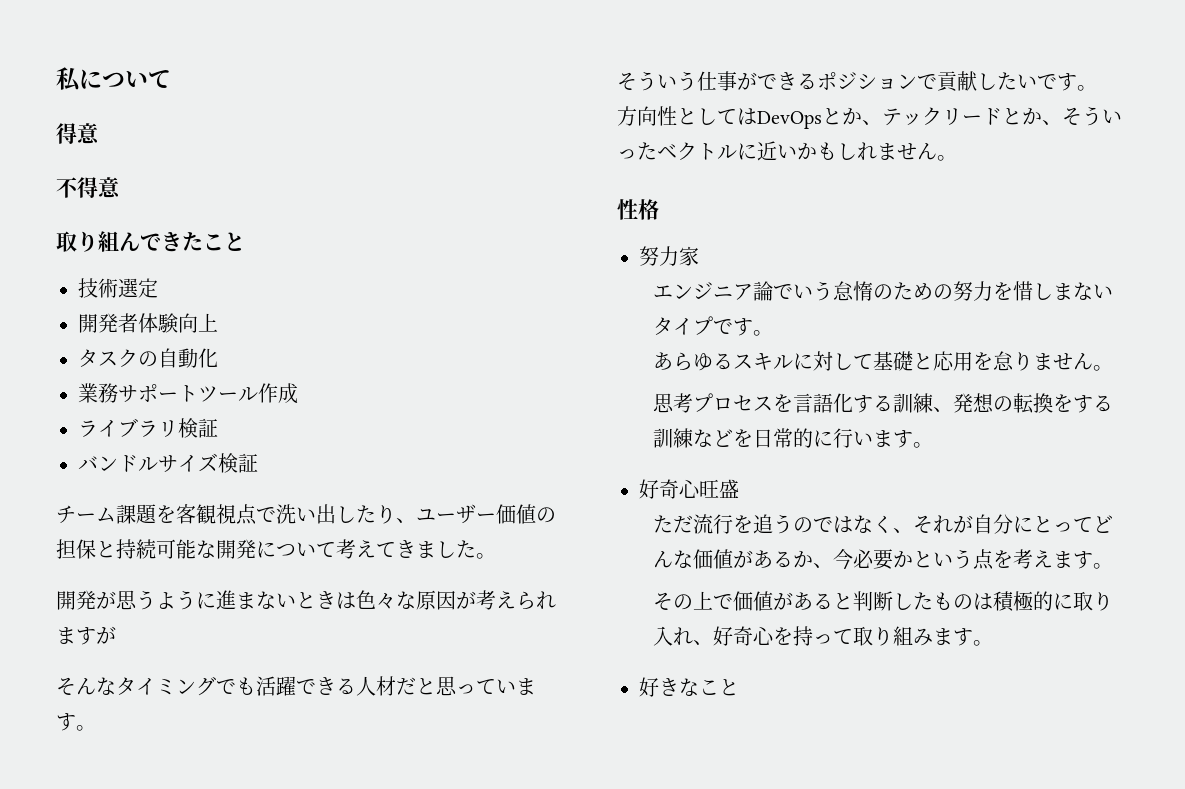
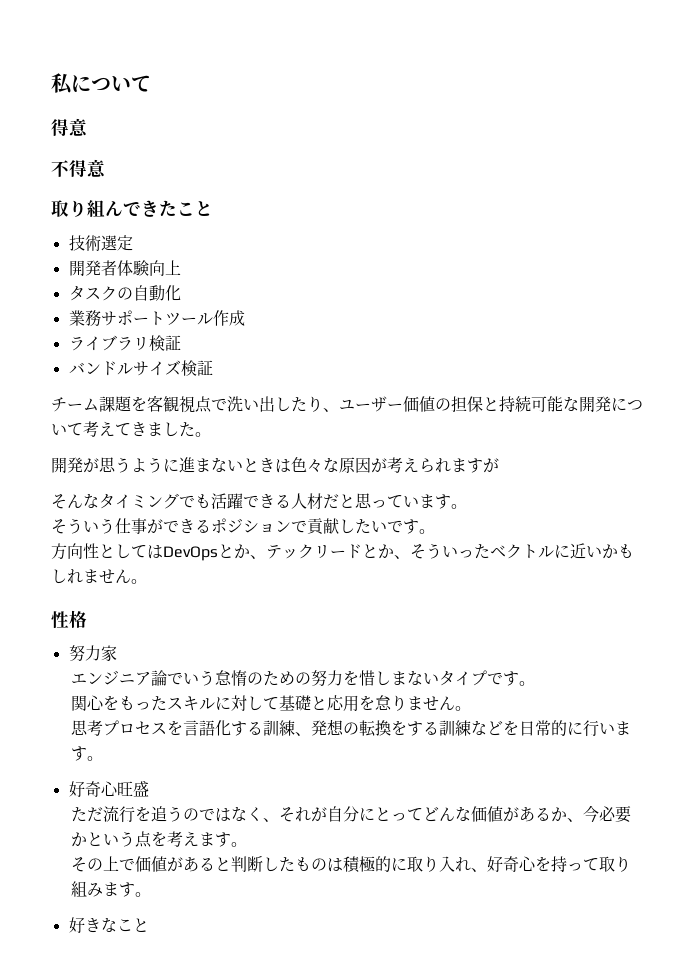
[652,352,733,371] あらゆる -> [71,695,168,711] 関心をもった

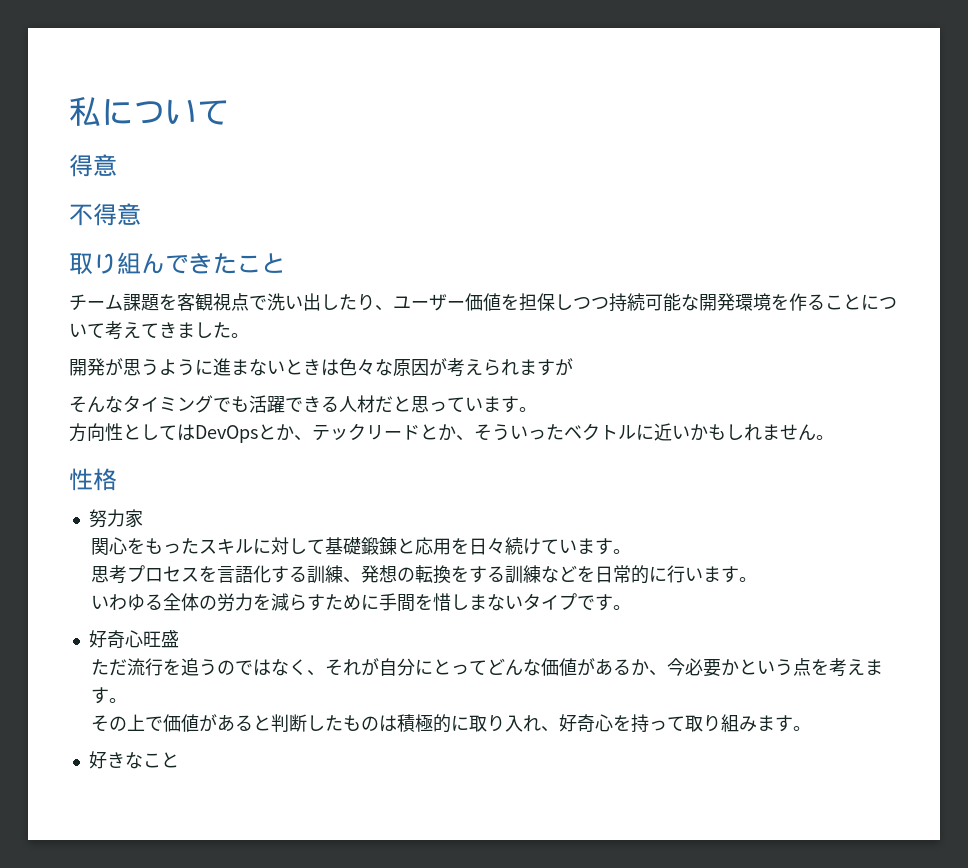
[68,235,133,251] [68,260,181,276] [68,285,181,301] [68,310,245,326] [68,335,181,351] [68,360,213,376] // 技術選定 // 開発者体験向上 // タスクの自動化 // 業務サポートツール作成 // ライブラリ検証 // バンドルサイズ検証 -> (285, 263) none
[435,396,499,412] の担保と -> [501,293,609,311] を担保しつつ
(611, 404) none -> [735,293,861,311] 環境を作ること
[51,518,435,535] // そういう仕事ができるポジションで貢献したいです。 -> (537, 409) none
[71,670,536,687] // エンジニア論でいう怠惰のための努力を惜しまないタイプです。 -> (143, 518) none
(312, 703) none -> [360,537,397,555] 鍛錬
[375,695,456,711] 怠りません -> [468,537,613,555] 日々続けています
(104, 758) none -> [90,593,631,612] // いわゆる全体の労力を減らすために手間を惜しまないタイプです。

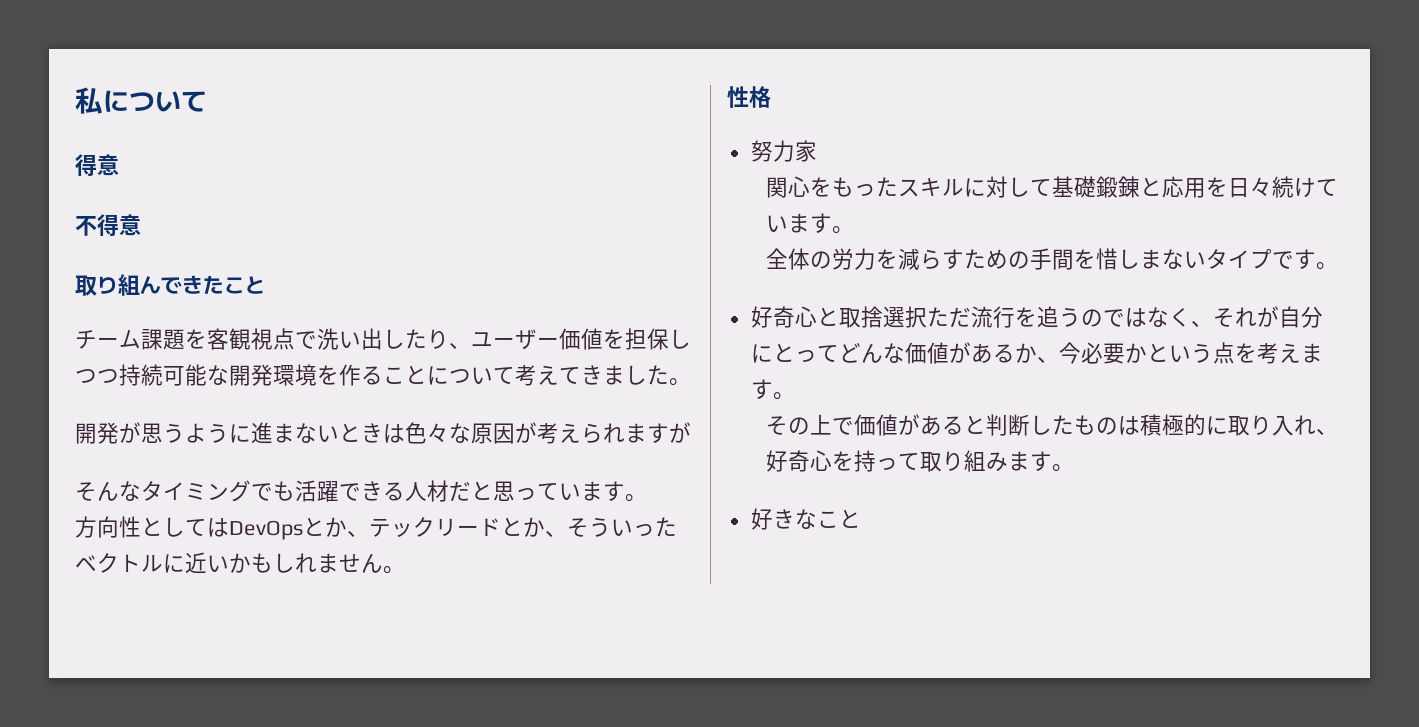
[90,565,757,584] [90,594,163,611] 思考プロセスを言語化する訓練、発想の転換をする訓練などを日常的に行います。 // いわゆる -> (855, 230) none
[360,594,379,610] に -> [1008,251,1031,269] の
[142,630,179,648] 旺盛 // -> [816,306,927,328] と取捨選択

